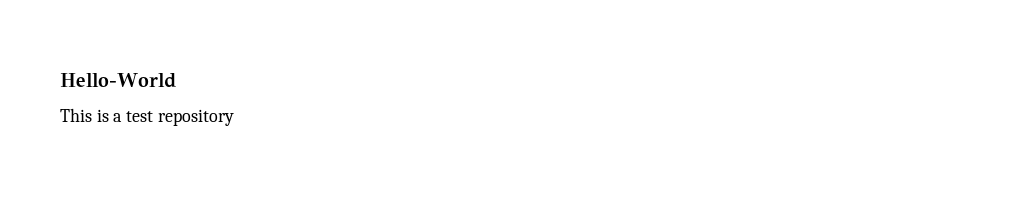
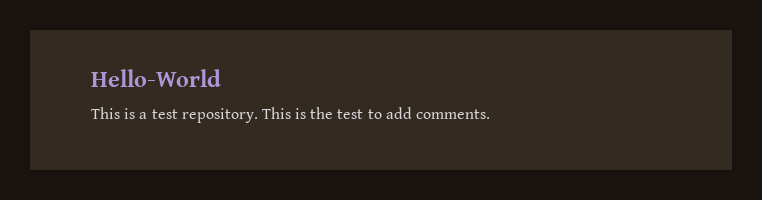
[157,109,234,126] repository -> [181,107,491,123] repository. This is the test to add comments.

